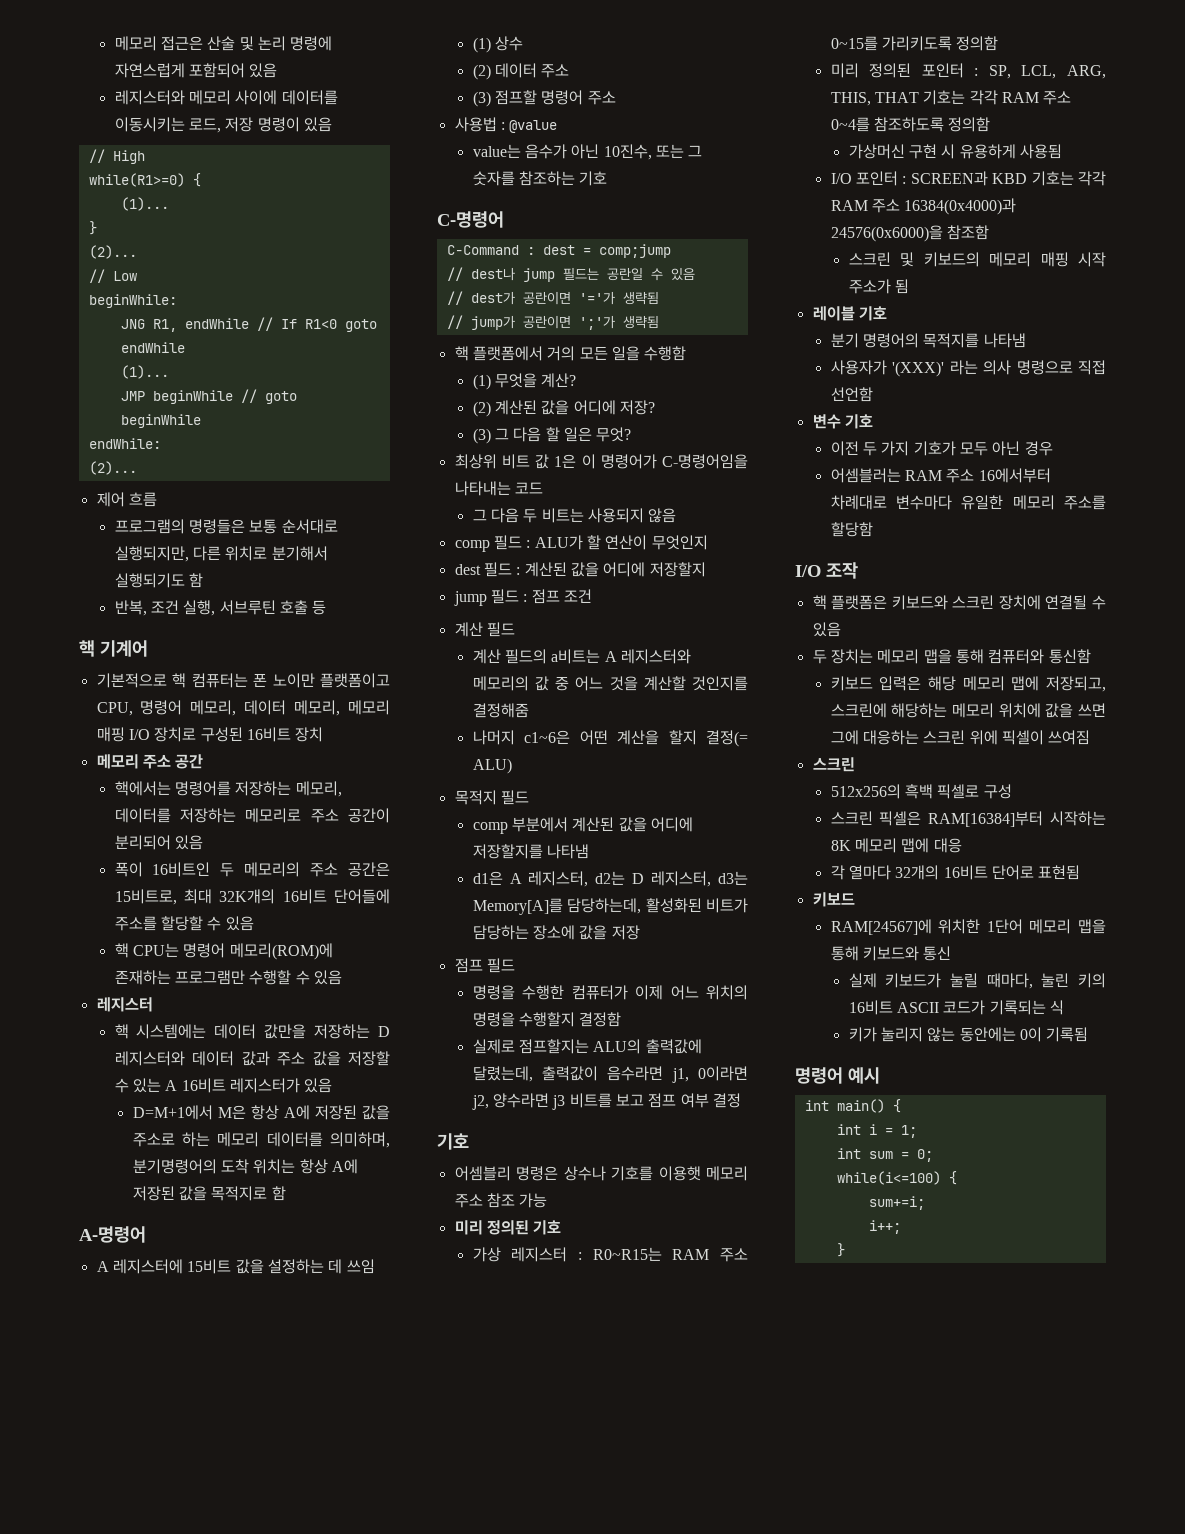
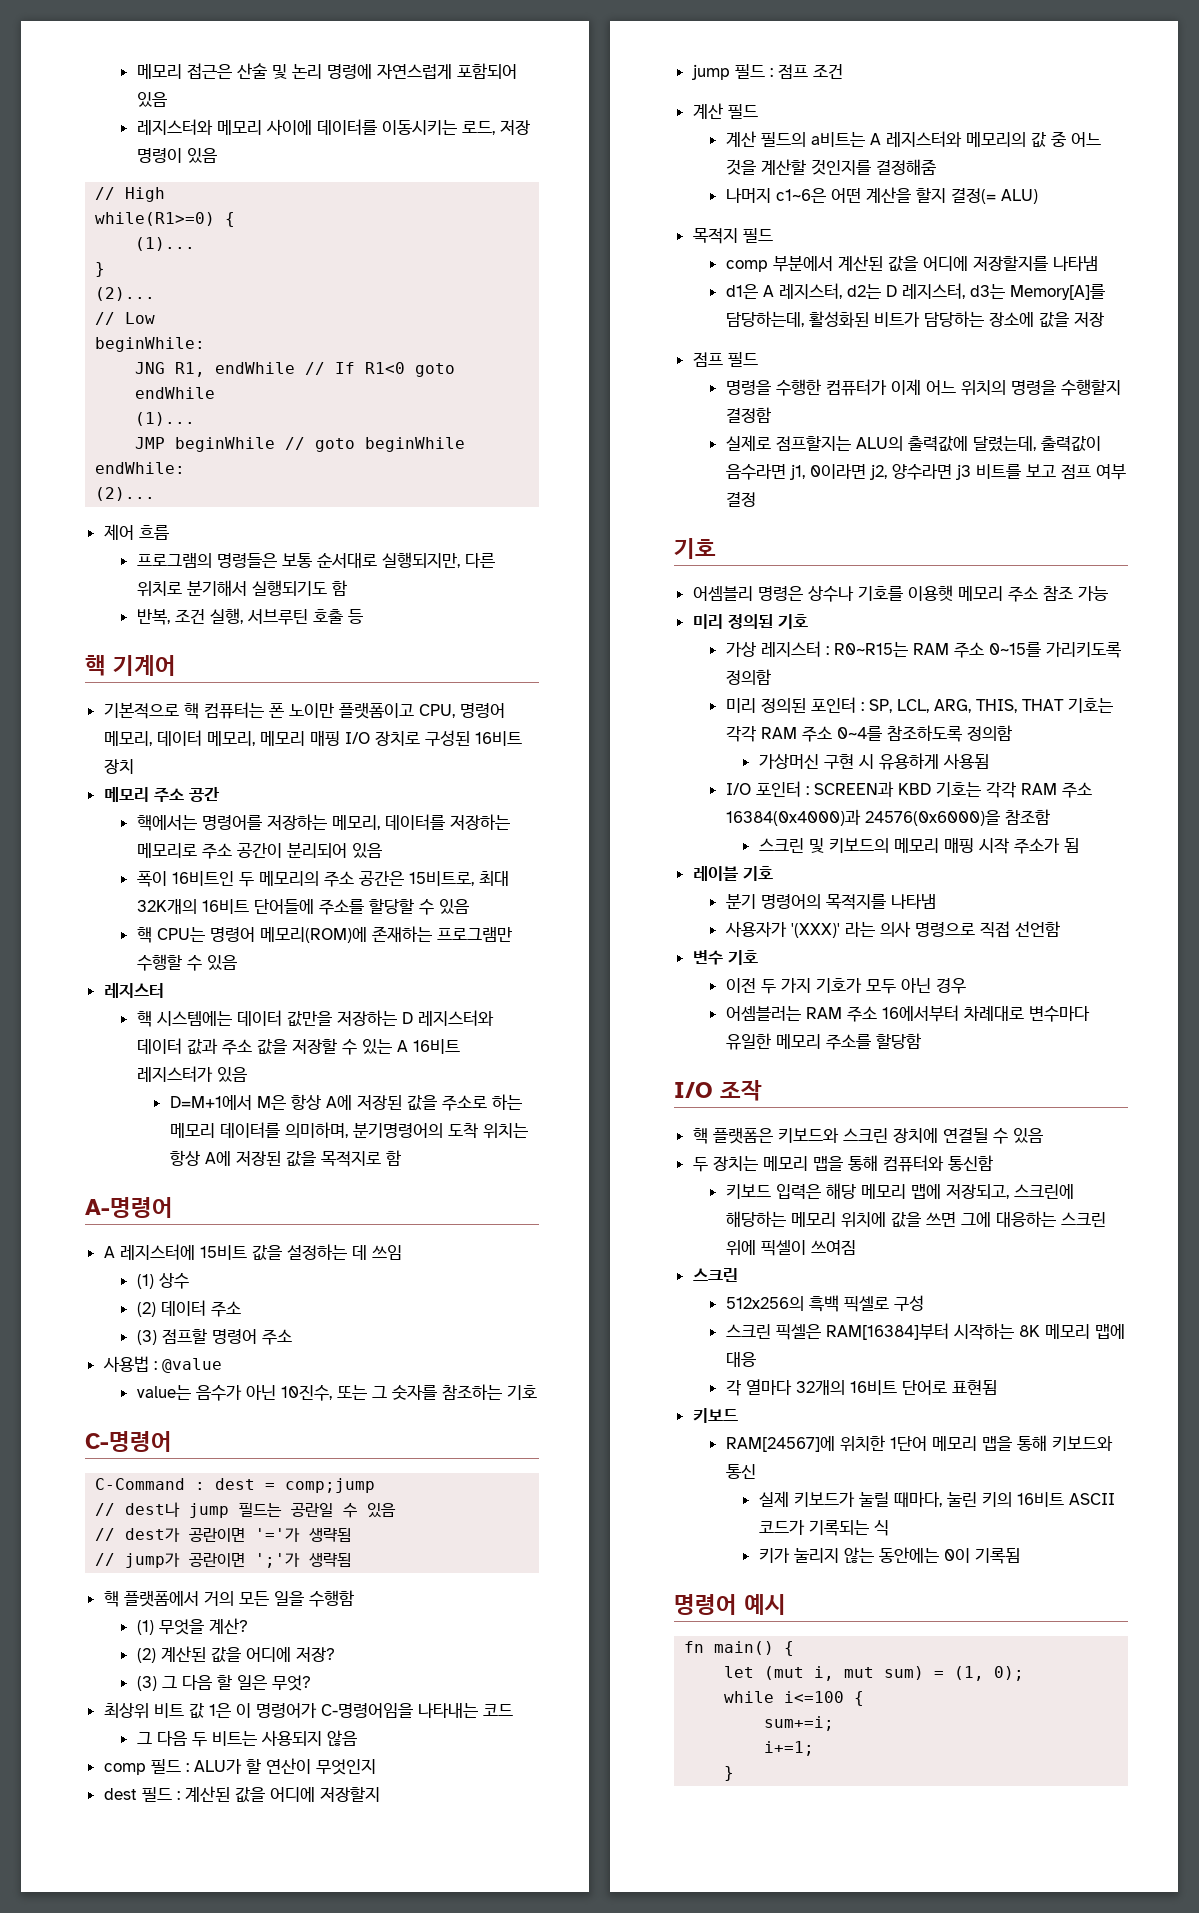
[804,1100,829,1111] int -> [684,1641,705,1653] fn
[836,1124,917,1138] [836,1148,933,1162] [836,1171,941,1185] int i = 1; // int sum = 0; // while(i<=100) -> [724,1666,1025,1681] [724,1691,845,1703] let (mut i, mut sum) = (1, 0); // while i<=100
[868,1220,901,1234] i++; -> [764,1741,815,1756] i+=1;

